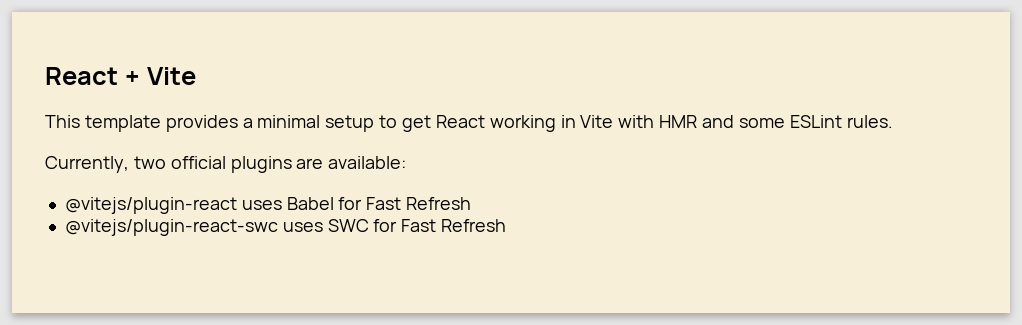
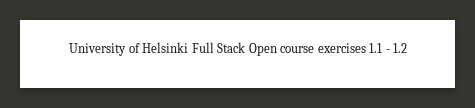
[45,67,196,85] [45,115,893,132] [45,156,407,173] [64,197,472,214] [64,219,507,236] React + Vite // This template provides a minimal setup to get React working in Vite with HMR and some ESLint rules. // Currently, two official plugins are available: // @vitejs/plugin-react uses Babel for Fast Refresh // @vitejs/plugin-react-swc uses SWC for Fast Refresh -> [69,42,408,56] University of Helsinki Full Stack Open course exercises 1.1 - 1.2

